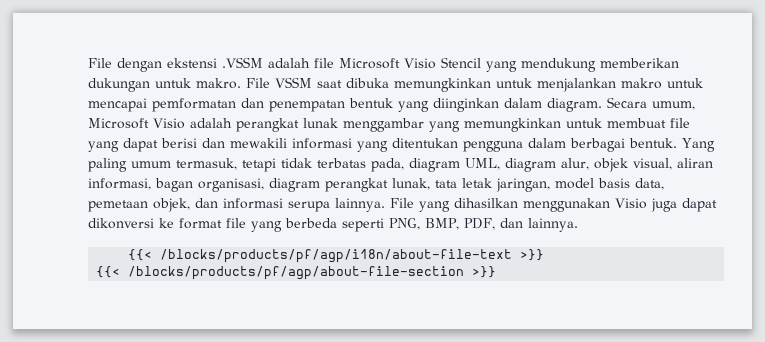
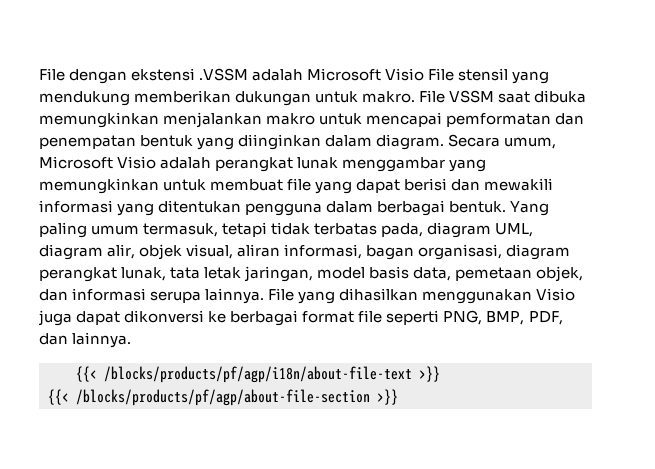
[314,57,481,69] file Microsoft Visio Stencil -> [307,68,509,81] Microsoft Visio File stensil
[496,78,532,88] untuk -> (159, 120) none
[561,158,589,170] alur, -> [107,244,136,259] alir,
(174, 223) none -> [230,310,299,326] berbagai
[251,218,337,232] yang berbeda -> (383, 316) none

